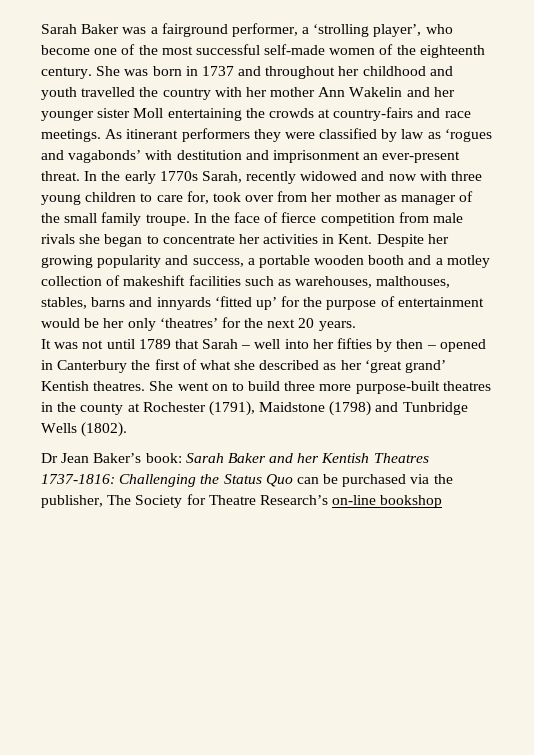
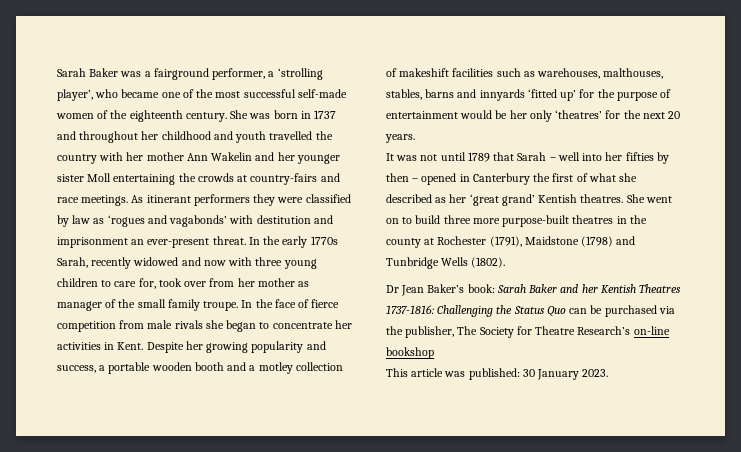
[41,45,90,55] become -> [121,89,160,98] became
(443, 501) none -> [386,368,609,380] // This article was published: 30 January 2023.

